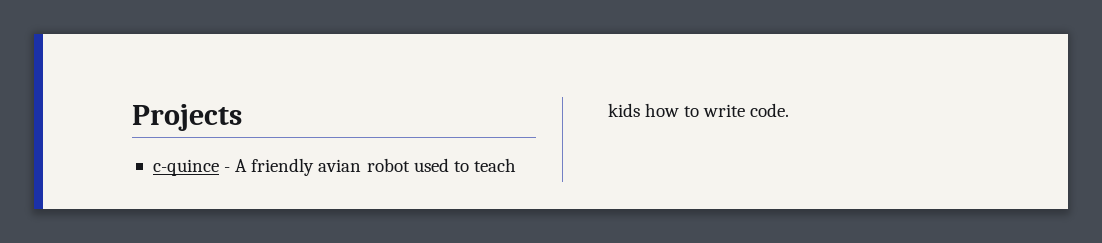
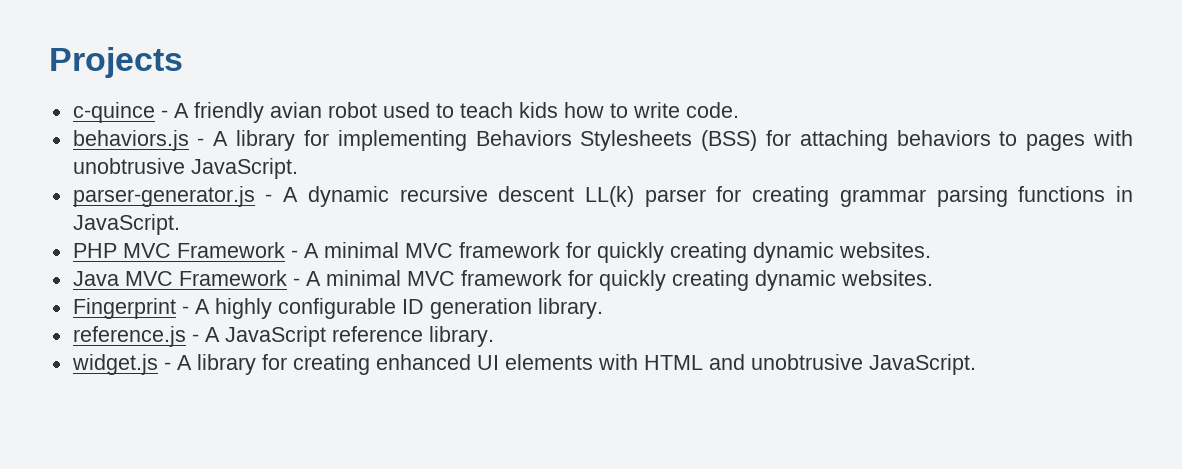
(790, 110) none -> [72,130,1133,151] [72,158,298,179] [72,186,1133,207] [72,214,180,235] [72,242,931,263] [72,270,933,291] [72,298,603,319] [72,326,494,347] [71,354,976,375] // behaviors.js - A library for implementing Behaviors Stylesheets (BSS) for attaching behaviors to pages with unobtrusive JavaScript. // parser-generator.js - A dynamic recursive descent LL(k) parser for creating grammar parsing functions in JavaScript. // PHP MVC Framework - A minimal MVC framework for quickly creating dynamic websites. // Java MVC Framework - A minimal MVC framework for quickly creating dynamic websites. // Fingerprint - A highly configurable ID generation library. // reference.js - A JavaScript reference library. // widget.js - A library for creating enhanced UI elements with HTML and unobtrusive JavaScript.

